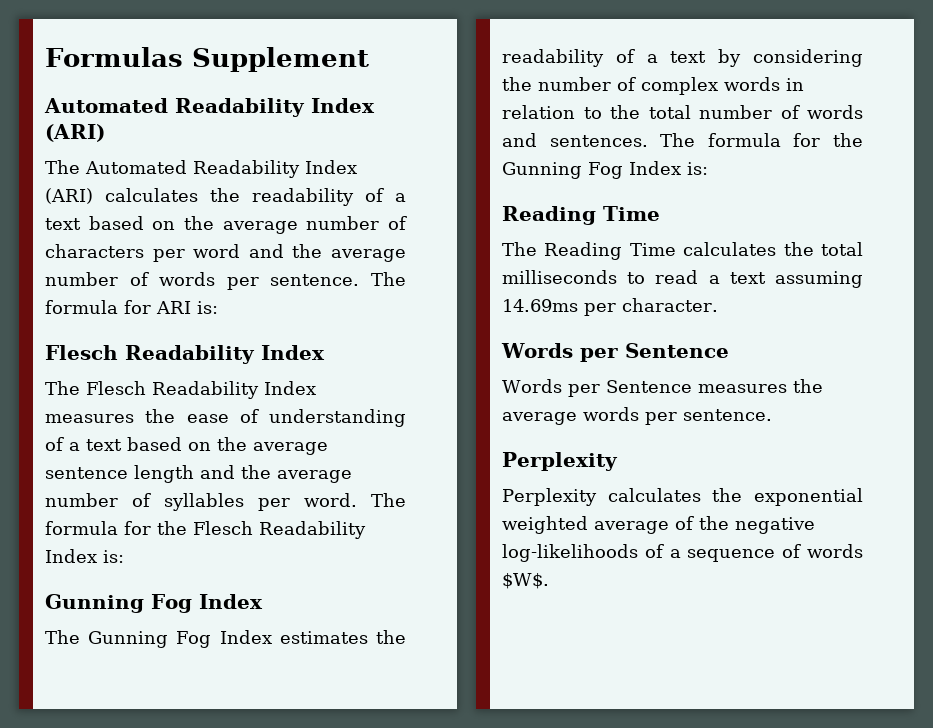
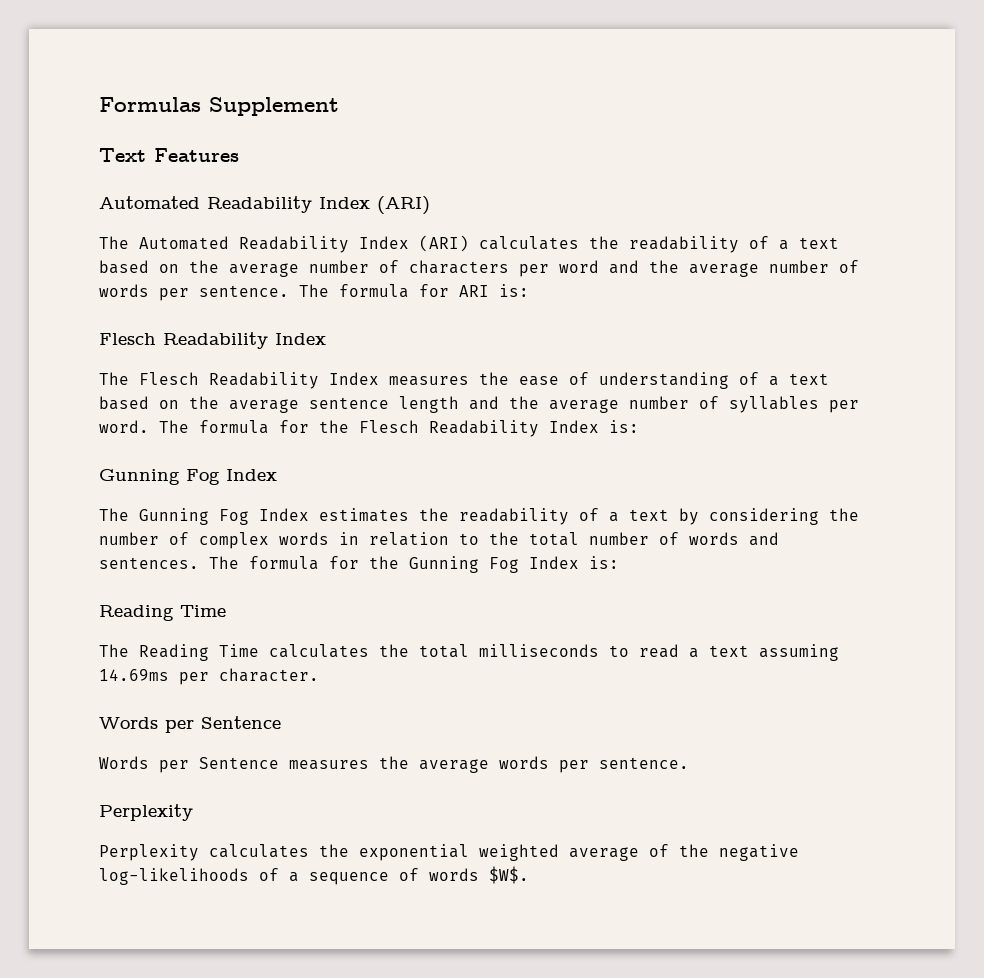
(369, 59) none -> [99,148,239,162] // Text Features

